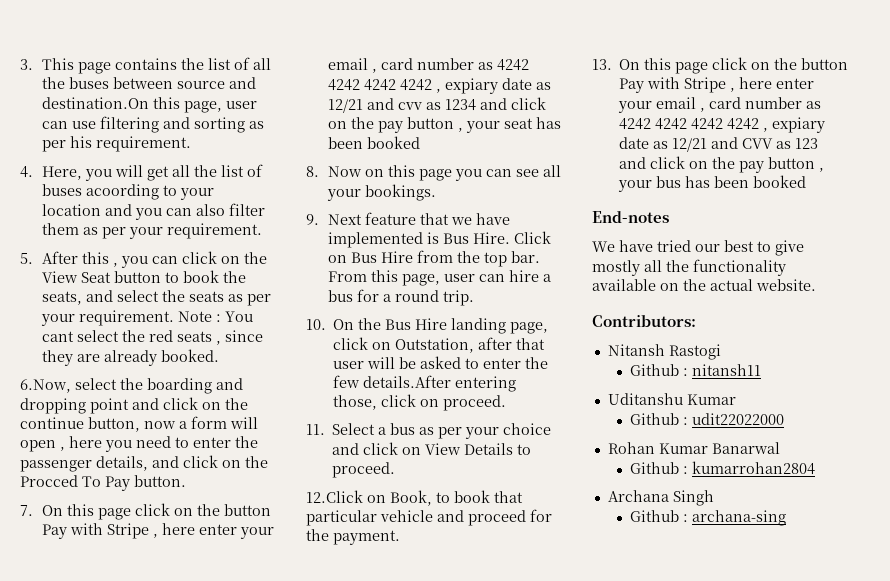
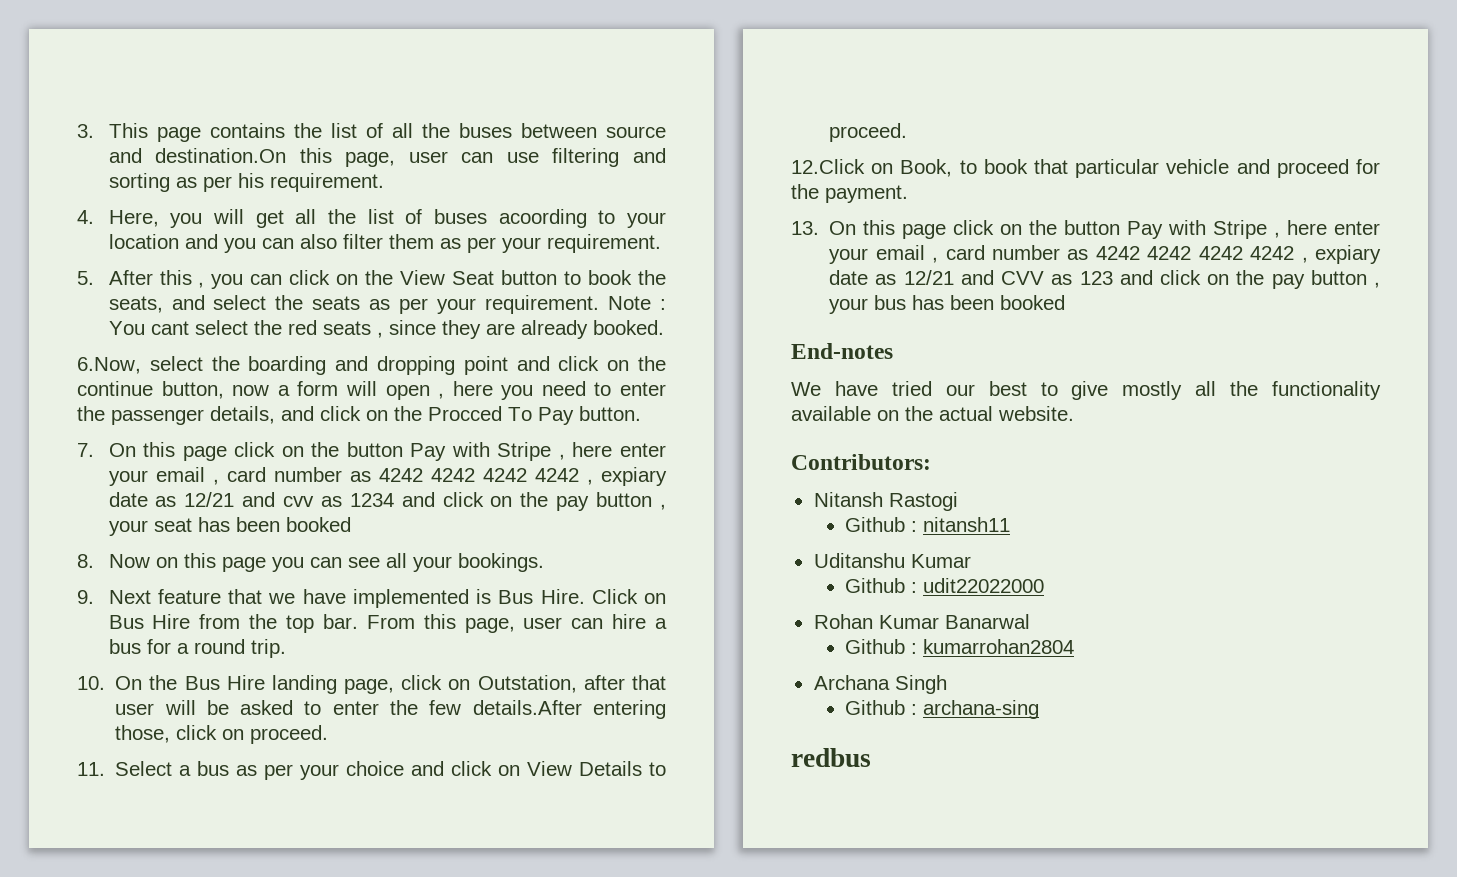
(787, 518) none -> [791,748,871,767] // redbus

